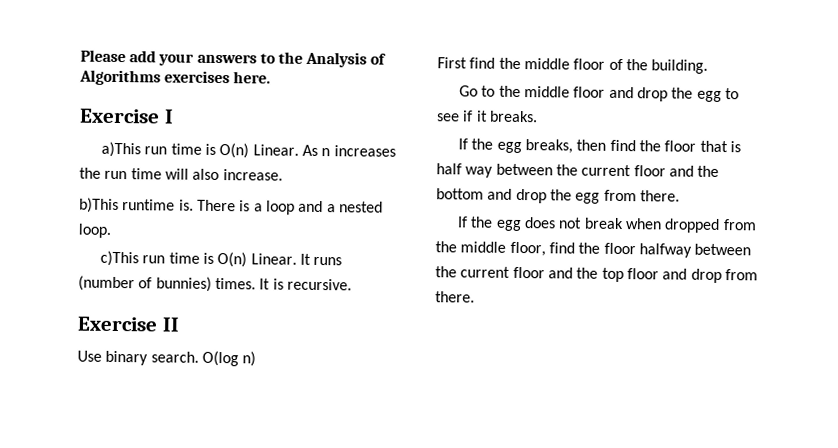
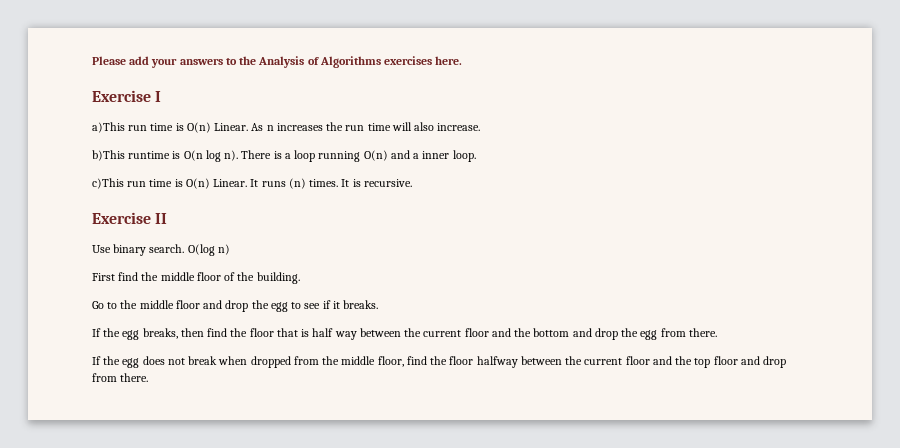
[178,199,194,211] is. -> [172,150,239,162] is O(n log n).
(295, 207) none -> [318,150,388,162] running O(n)
[338,201,383,213] nested -> [422,151,450,159] inner
[78,275,212,292] (number of bunnies) -> [288,178,306,189] (n)

